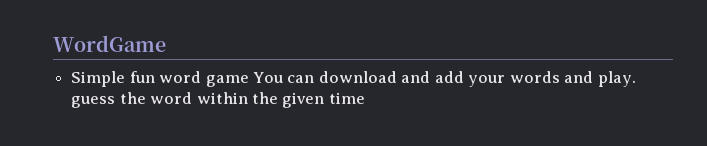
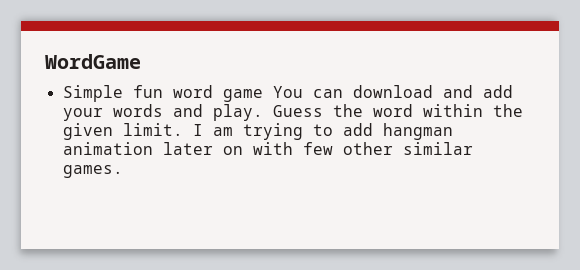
[71,96,116,108] guess -> [272,105,323,117] Guess
[328,92,365,104] time -> [122,123,453,140] [62,142,473,155] [62,165,123,178] limit. I am trying to add hangman animation later on with few other similar games.

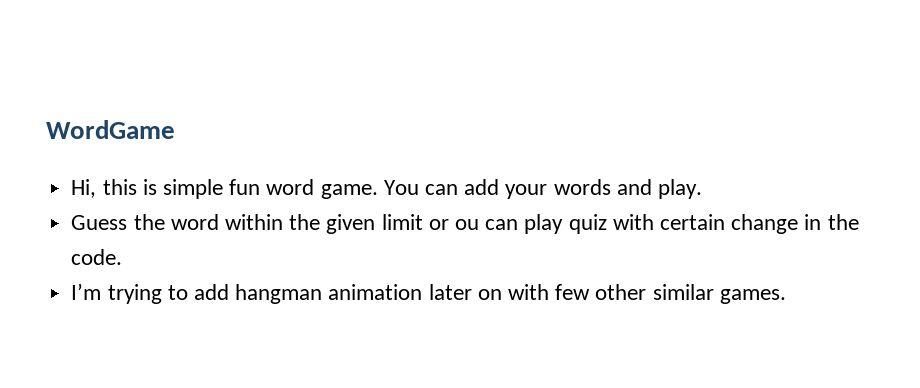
[62,85,123,102] Simple -> [71,179,223,199] Hi, this is simple
[222,89,263,102] game -> [320,184,378,199] game.
[352,85,473,98] download and -> (458, 189) none
(263, 112) none -> (703, 189) //
[122,123,233,136] limit. I am -> [381,214,859,234] [71,249,123,265] [71,283,102,300] limit or ou can play quiz with certain change in the code. // I’m

